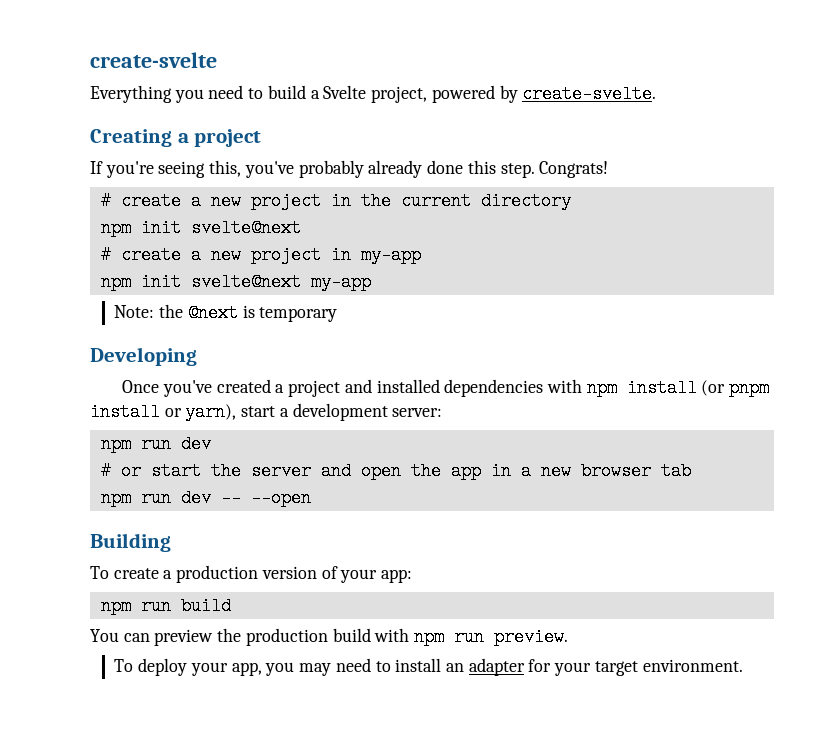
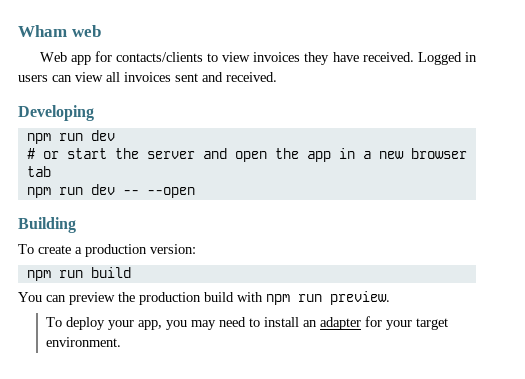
[90,52,217,68] [90,85,657,103] [90,129,262,147] [90,160,609,178] [100,192,571,210] [100,219,301,237] [100,246,421,264] [100,273,371,291] [114,304,338,322] [90,347,197,366] [122,379,770,397] [90,403,443,421] create-svelte // Everything you need to build a Svelte project, powered by create-svelte. // Creating a project // If you're seeing this, you've probably already done this step. Congrats! // # create a new project in the current directory // npm init svelte@next // # create a new project in my-app // npm init svelte@next my-app // Note: the @next is temporary // Developing // Once you've created a project and installed dependencies with npm install (or pnpm install or yarn), start a development server: -> [18,25,101,37] [39,51,477,65] [18,72,277,82] [18,105,94,121] Wham web // Web app for contacts/clients to view invoices they have received. Logged in users can view all invoices sent and received. // Developing
[261,566,413,583] version of your app: -> [150,244,196,254] version:

